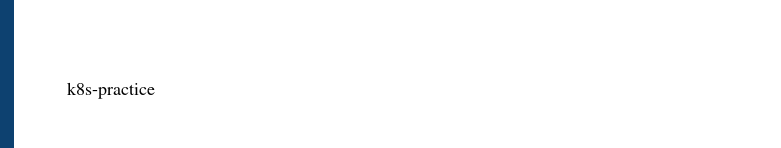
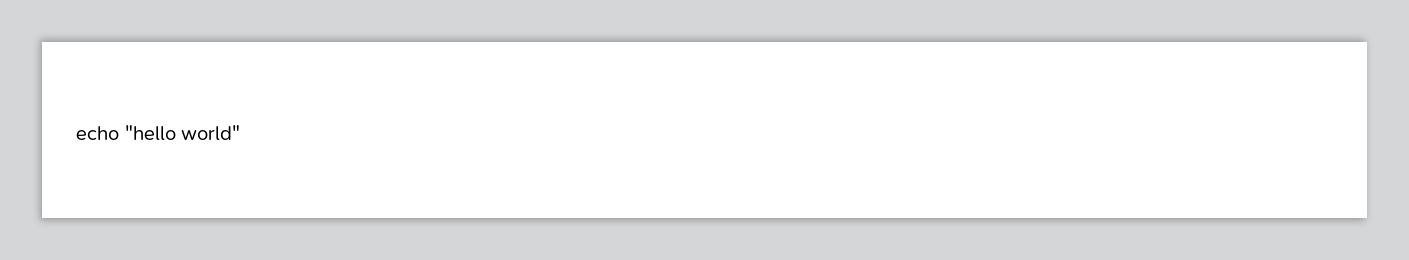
[67,82,155,99] k8s-practice -> [76,125,241,141] echo "hello world"

